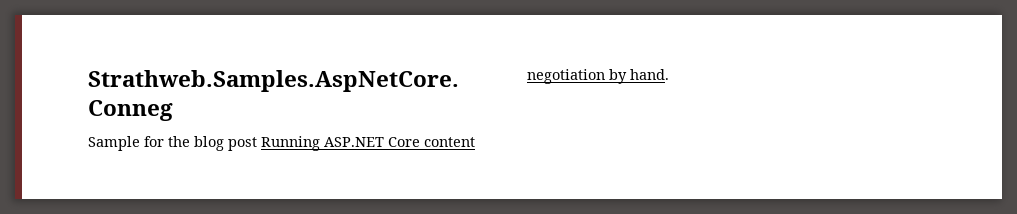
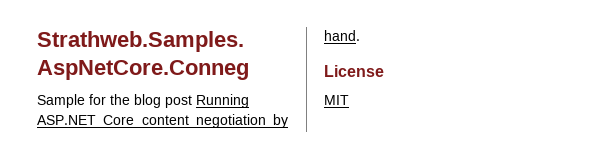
(669, 74) none -> [324,65,384,77] [324,95,349,105] // License // MIT

